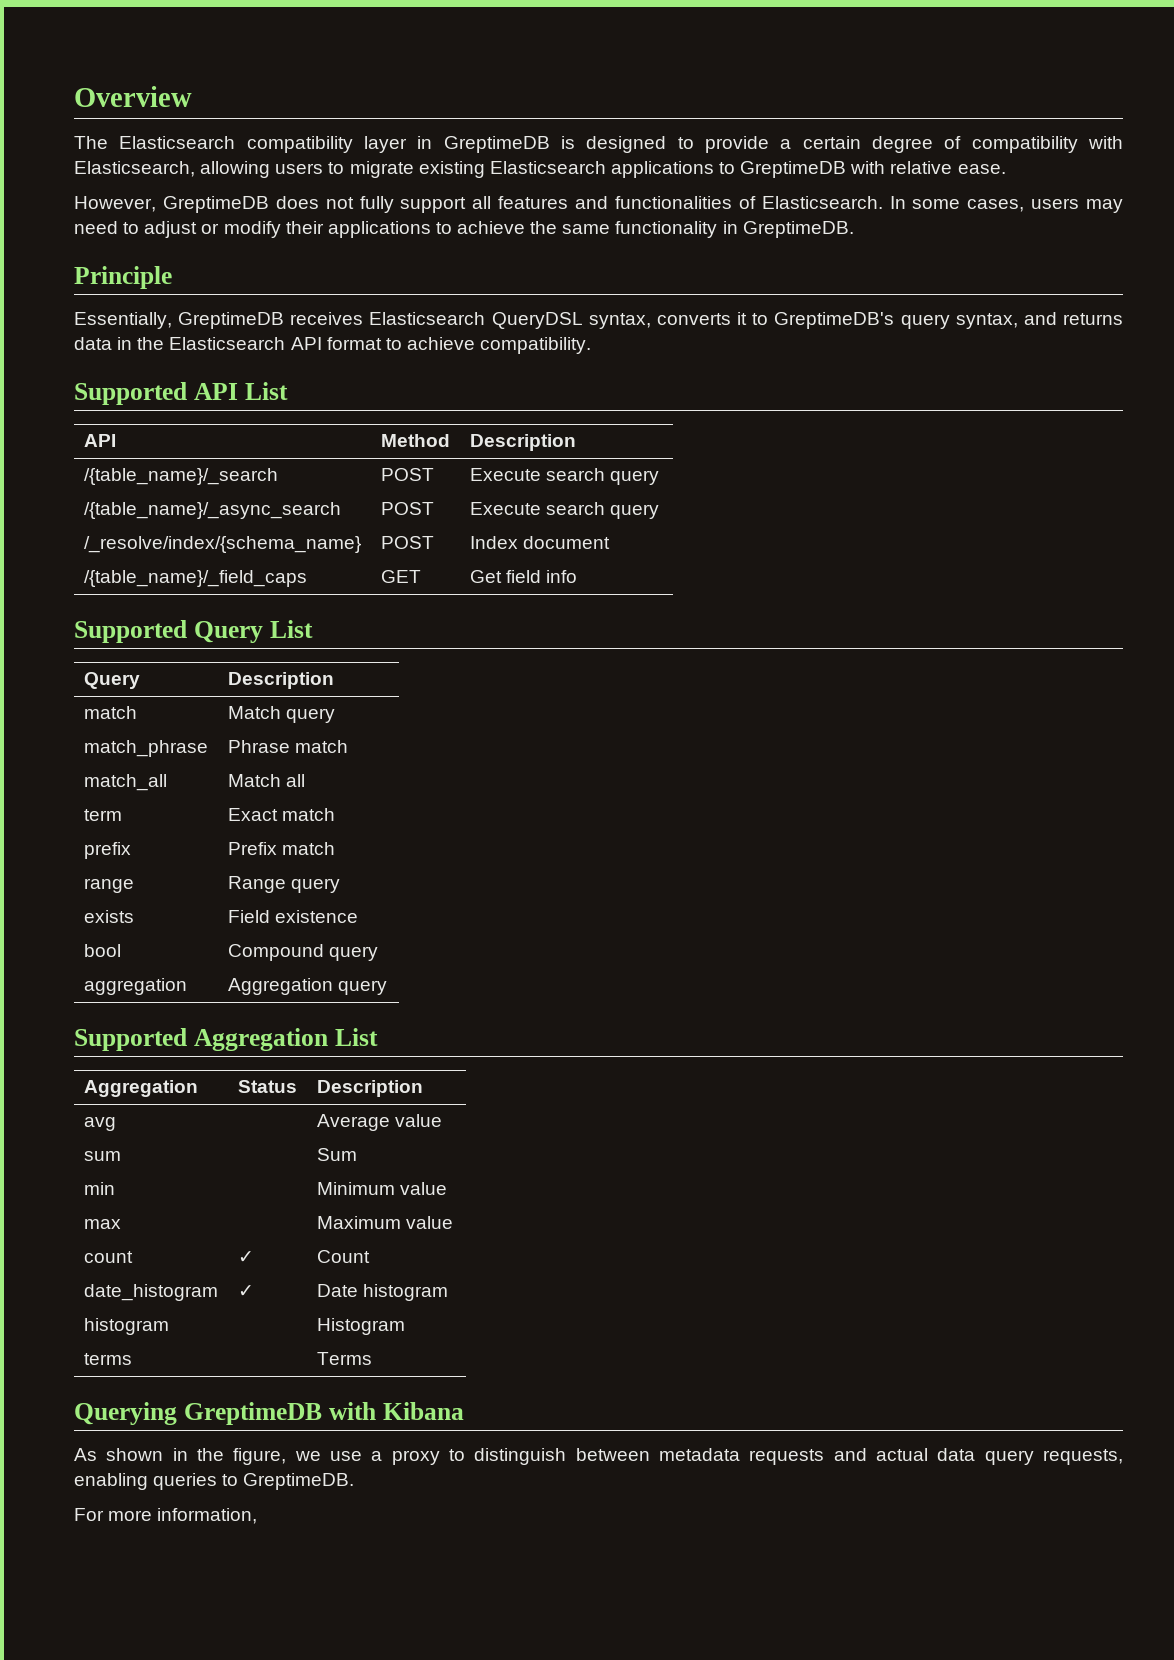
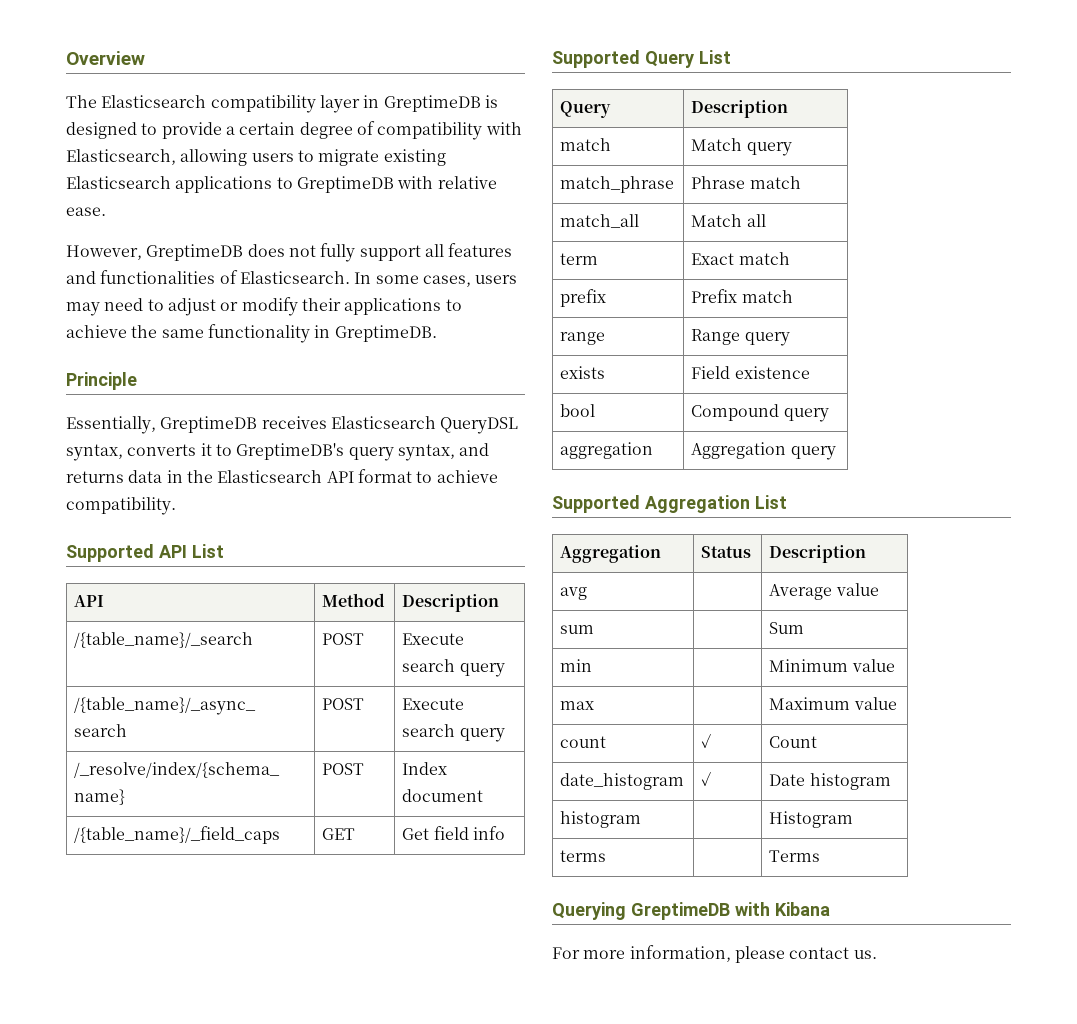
[74,1448,1123,1465] [74,1473,355,1490] // As shown in the figure, we use a proxy to distinguish between metadata requests and actual data query requests, enabling queries to GreptimeDB. -> (830, 909) none
(258, 1516) none -> [734,946,877,963] please contact us.

